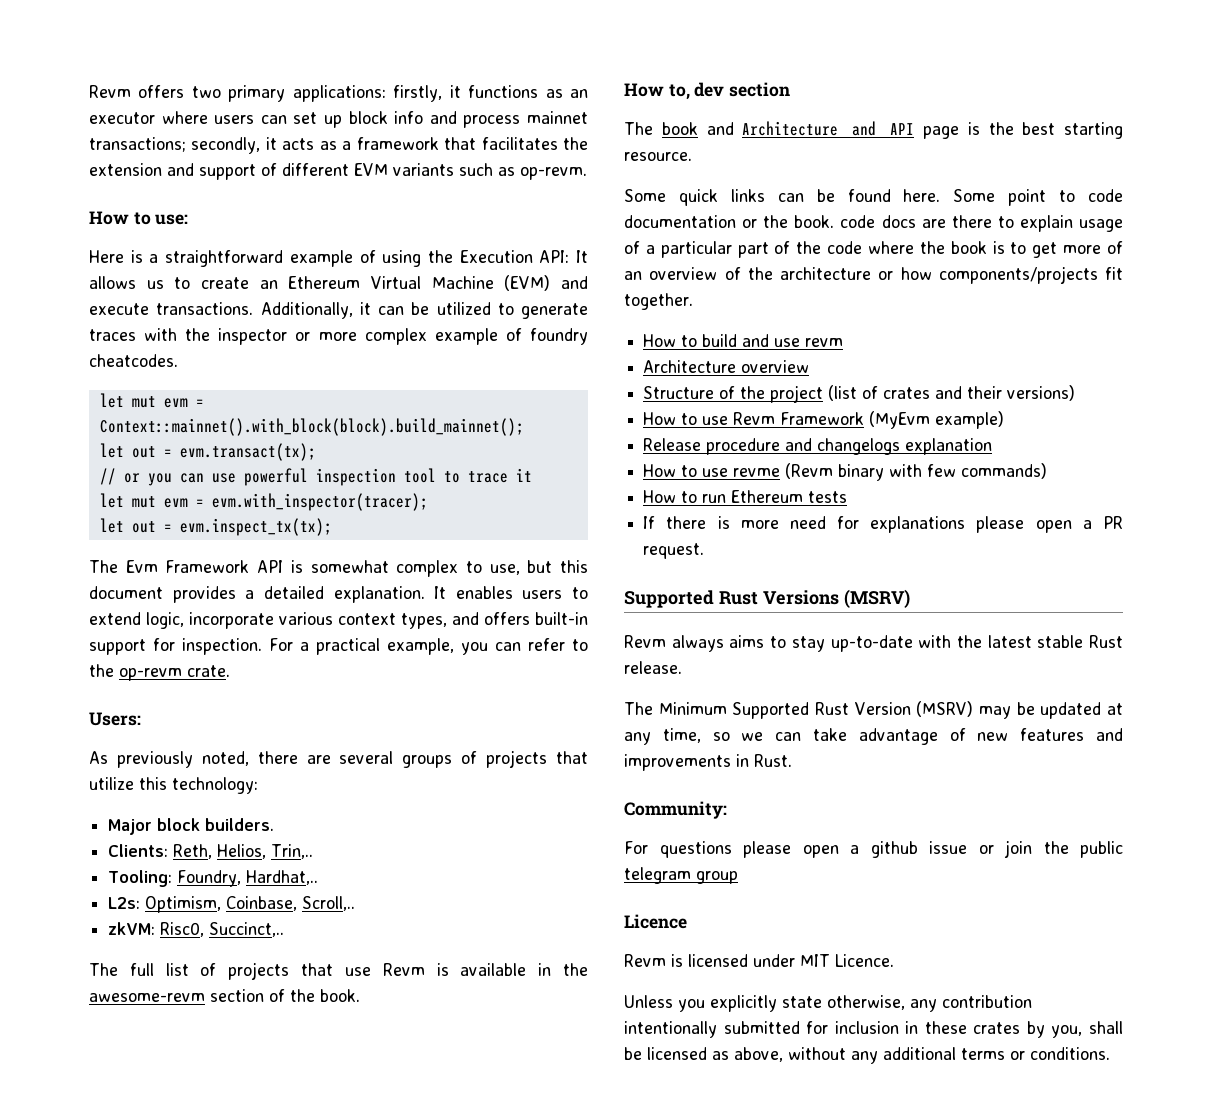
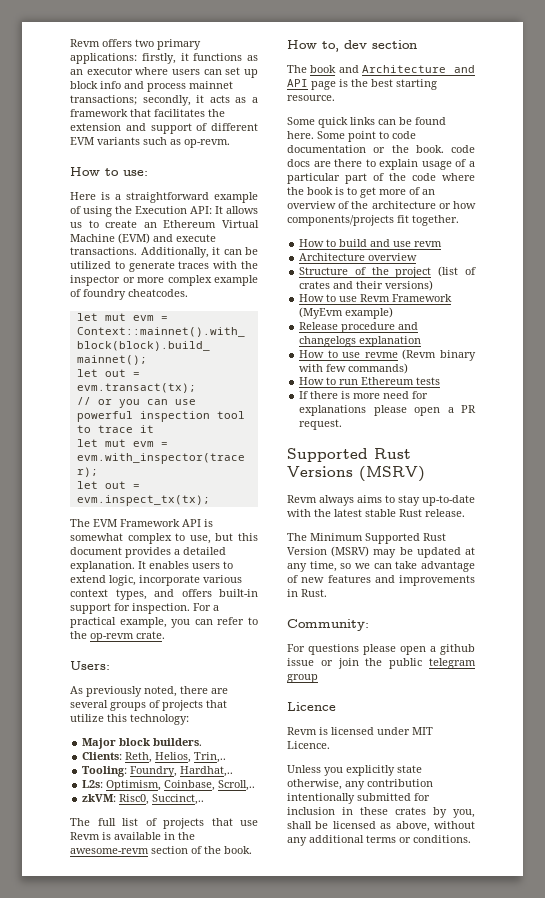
[125,560,158,573] Evm -> [93,519,117,527] EVM

